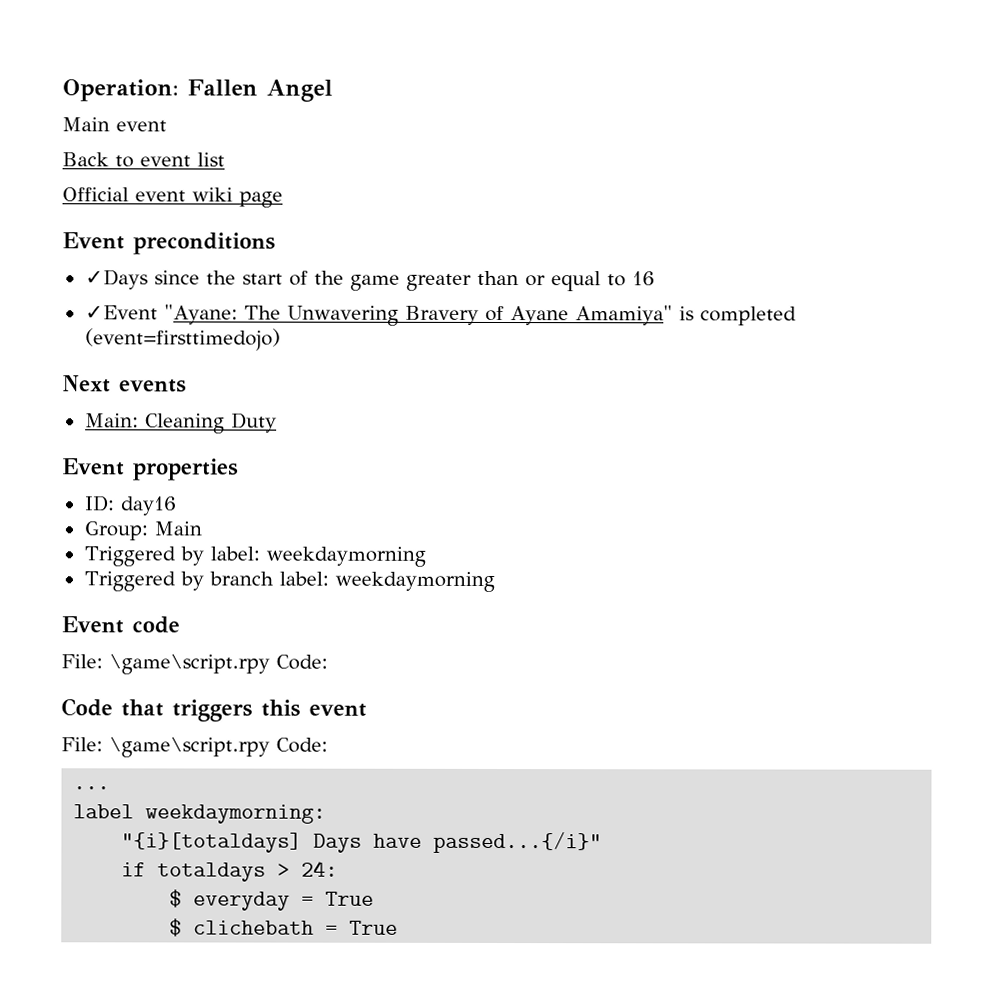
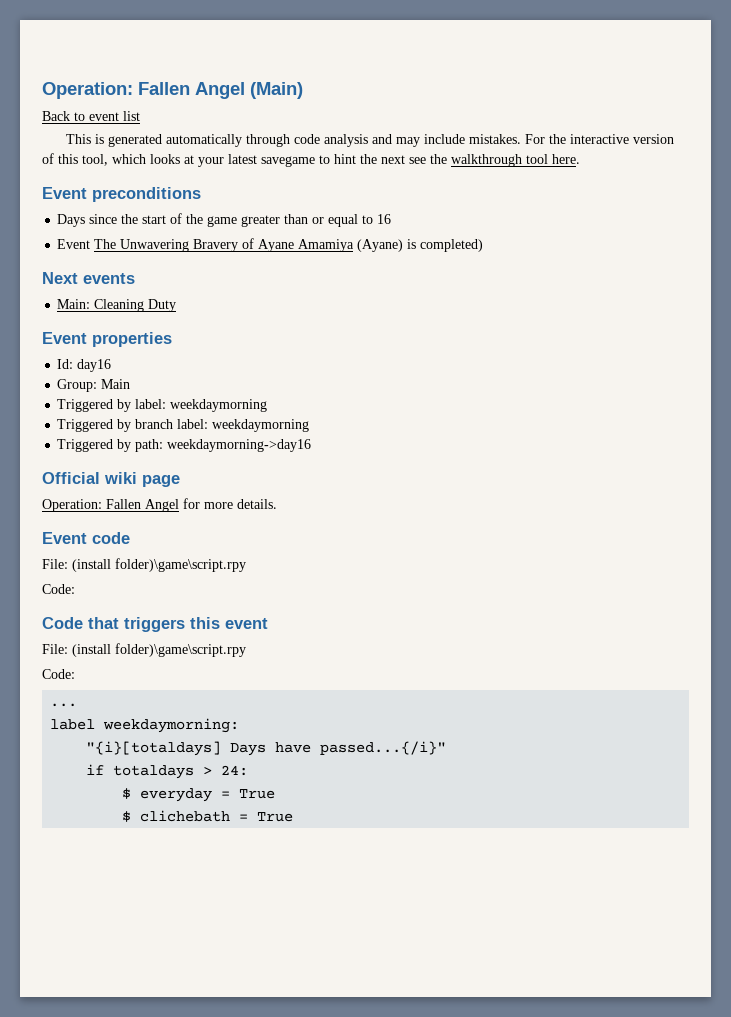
[62,79,333,102] [62,117,167,132] Operation: Fallen Angel // Main event -> [42,82,303,99] Operation: Fallen Angel (Main)
[62,187,283,208] Official event wiki page -> [65,134,674,147] [42,153,580,167] This is generated automatically through code analysis and may include mistakes. For the interactive version of this tool, which looks at your latest savegame to hint the next see the walkthrough tool here.
[84,269,148,290] ✓Days -> [57,214,86,227] Days
[84,304,238,325] ✓Event "Ayane: -> [57,239,91,249] Event
[574,305,797,326] [84,328,281,351] Amamiya" is completed (event=firsttimedojo) -> [298,239,484,252] Amamiya (Ayane) is completed)
[83,495,115,512] ID: -> [57,359,74,369] Id:
(495, 581) none -> [57,439,312,452] [42,472,180,487] [42,498,277,512] // Triggered by path: weekdaymorning->day16 // Official wiki page // Operation: Fallen Angel for more details.
[109,654,270,675] \game\script.rpy -> [72,558,246,572] (install folder)\game\script.rpy //
[109,737,270,758] \game\script.rpy -> [72,643,246,657] (install folder)\game\script.rpy //

